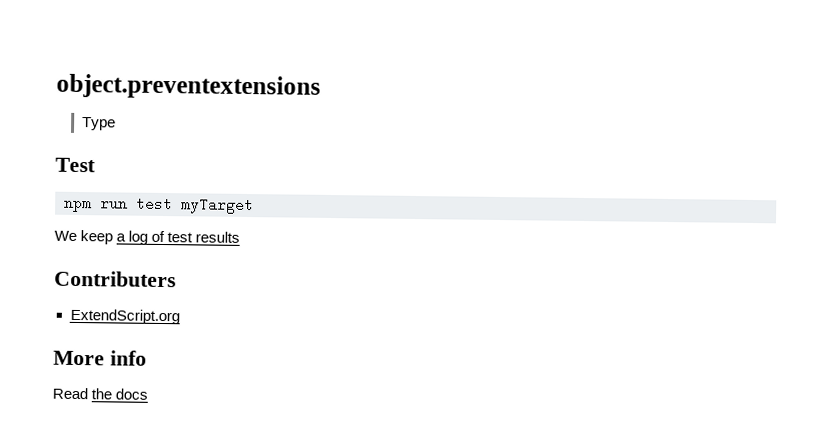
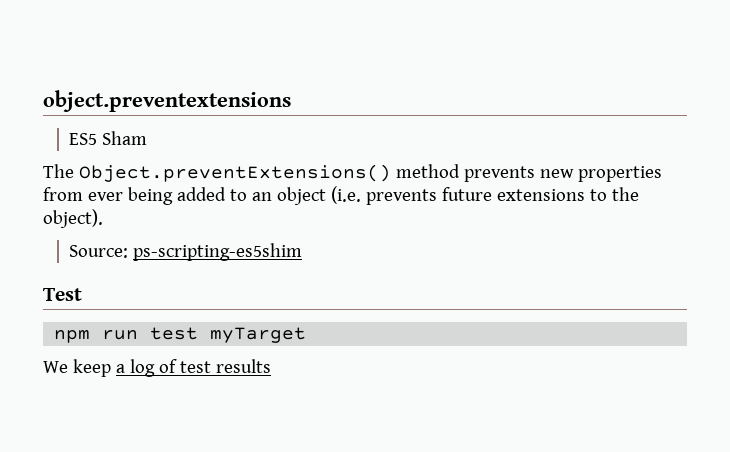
[81,117,116,131] Type -> [69,131,148,145] [43,164,662,182] [43,186,639,205] [43,209,103,228] [69,243,303,261] ES5 Sham // The Object.preventExtensions() method prevents new properties from ever being added to an object (i.e. prevents future extensions to the object). // Source: ps-scripting-es5shim
[54,270,176,288] [69,308,180,325] [53,350,147,366] [52,387,149,400] // Contributers // ExtendScript.org // More info // Read the docs -> (271, 366) none

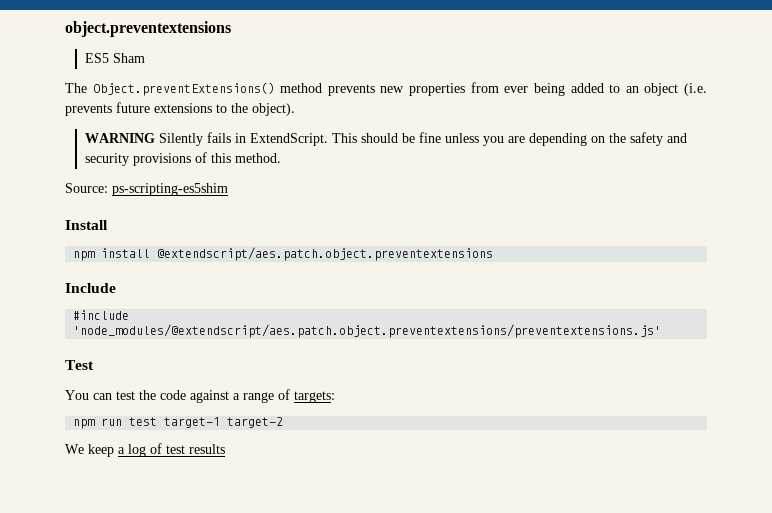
[69,243,303,261] [43,288,82,301] Source: ps-scripting-es5shim // Test -> [85,132,688,146] [85,152,282,166] [65,183,228,196] [65,220,108,230] [73,247,494,261] [65,283,116,293] [73,310,130,320] [73,324,662,338] [65,360,94,370] [65,389,335,403] WARNING Silently fails in ExtendScript. This should be fine unless you are depending on the safety and security provisions of this method. // Source: ps-scripting-es5shim // Install // npm install @extendscript/aes.patch.object.preventextensions // Include // #include 'node_modules/@extendscript/aes.patch.object.preventextensions/preventextensions.js' // Test // You can test the code against a range of targets:
[210,327,307,343] myTarget -> [164,417,284,428] target-1 target-2

